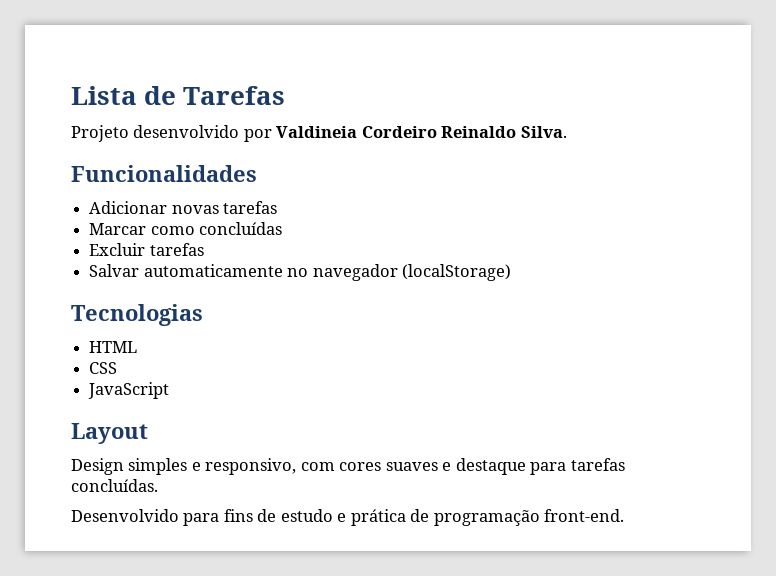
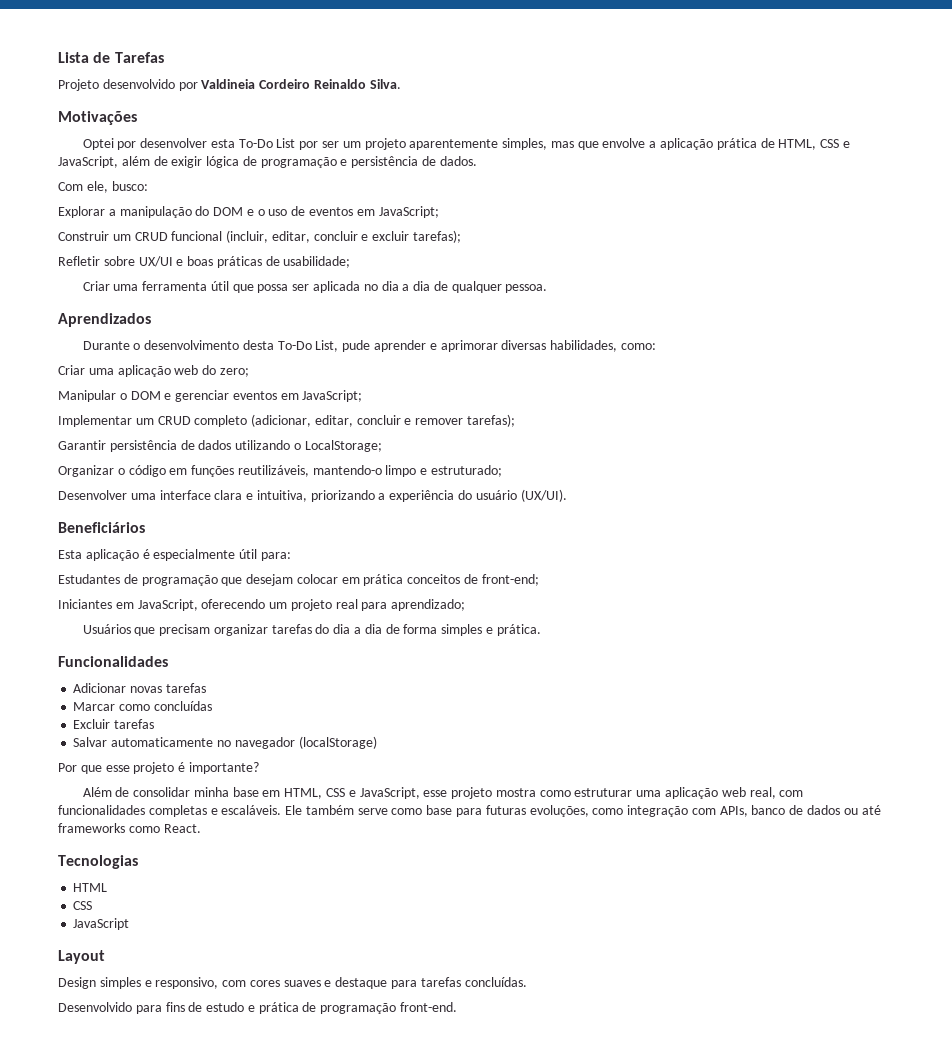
(567, 132) none -> [58,111,137,125] [82,138,850,150] [58,156,477,168] [58,181,148,193] [58,206,439,218] [58,230,462,243] [58,256,351,268] [82,281,548,293] [58,313,151,327] [82,340,656,352] [58,365,249,377] [58,390,363,402] [58,414,516,427] [58,440,382,452] [58,465,503,477] [58,489,567,502] [58,522,145,533] [58,549,291,561] [58,574,539,586] [58,599,466,611] [82,624,541,636] // Motivações // Optei por desenvolver esta To-Do List por ser um projeto aparentemente simples, mas que envolve a aplicação prática de HTML, CSS e JavaScript, além de exigir lógica de programação e persistência de dados. // Com ele, busco: // Explorar a manipulação do DOM e o uso de eventos em JavaScript; // Construir um CRUD funcional (incluir, editar, concluir e excluir tarefas); // Refletir sobre UX/UI e boas práticas de usabilidade; // Criar uma ferramenta útil que possa ser aplicada no dia a dia de qualquer pessoa. // Aprendizados // Durante o desenvolvimento desta To-Do List, pude aprender e aprimorar diversas habilidades, como: // Criar uma aplicação web do zero; // Manipular o DOM e gerenciar eventos em JavaScript; // Implementar um CRUD completo (adicionar, editar, concluir e remover tarefas); // Garantir persistência de dados utilizando o LocalStorage; // Organizar o código em funções reutilizáveis, mantendo-o limpo e estruturado; // Desenvolver uma interface clara e intuitiva, priorizando a experiência do usuário (UX/UI). // Beneficiários // Esta aplicação é especialmente útil para: // Estudantes de programação que desejam colocar em prática conceitos de front-end; // Iniciantes em JavaScript, oferecendo um projeto real para aprendizado; // Usuários que precisam organizar tarefas do dia a dia de forma simples e prática.
(511, 272) none -> [58,762,259,774] [82,787,804,799] [58,805,881,817] [58,823,201,833] // Por que esse projeto é importante? // Além de consolidar minha base em HTML, CSS e JavaScript, esse projeto mostra como estruturar uma aplicação web real, com funcionalidades completas e escaláveis. Ele também serve como base para futuras evoluções, como integração com APIs, banco de dados ou até frameworks como React.

